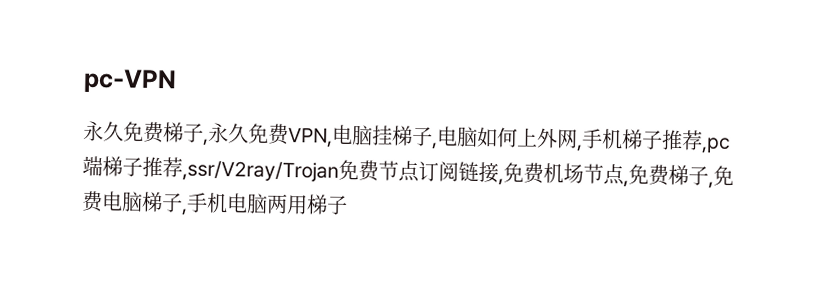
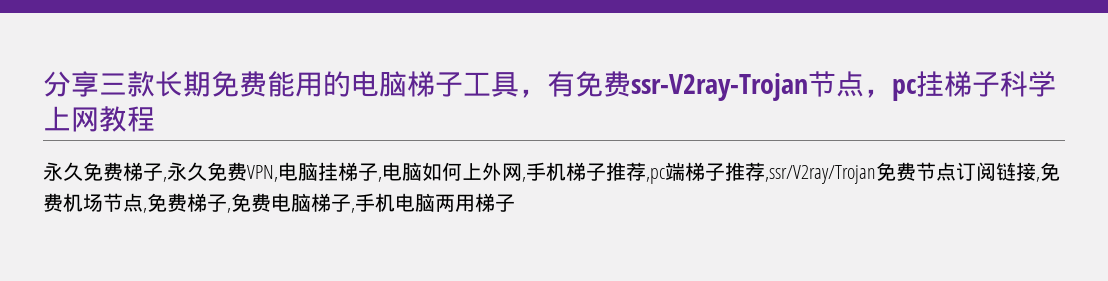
[83,68,177,94] pc-VPN -> [43,71,1056,101] [43,106,155,132] 分享三款长期免费能用的电脑梯子工具，有免费ssr-V2ray-Trojan节点，pc挂梯子科学上网教程

